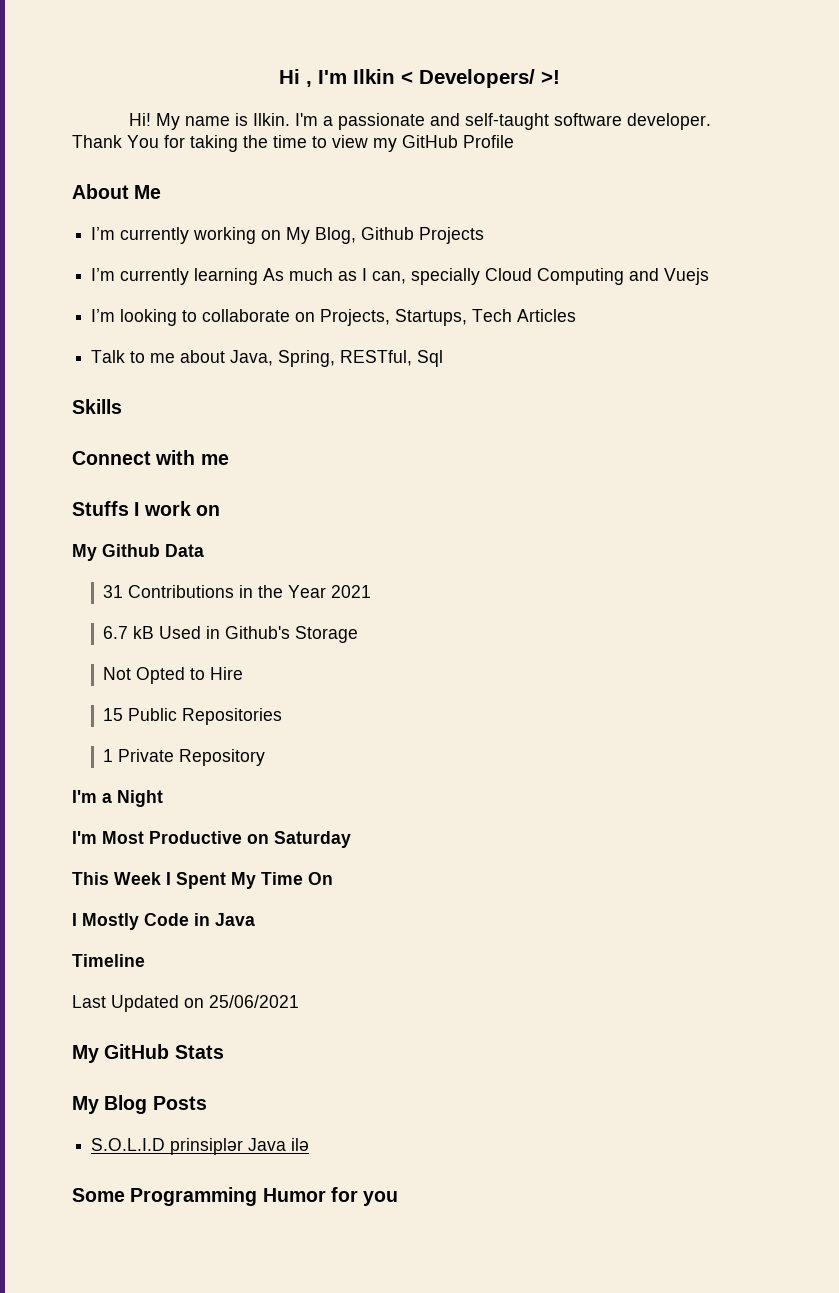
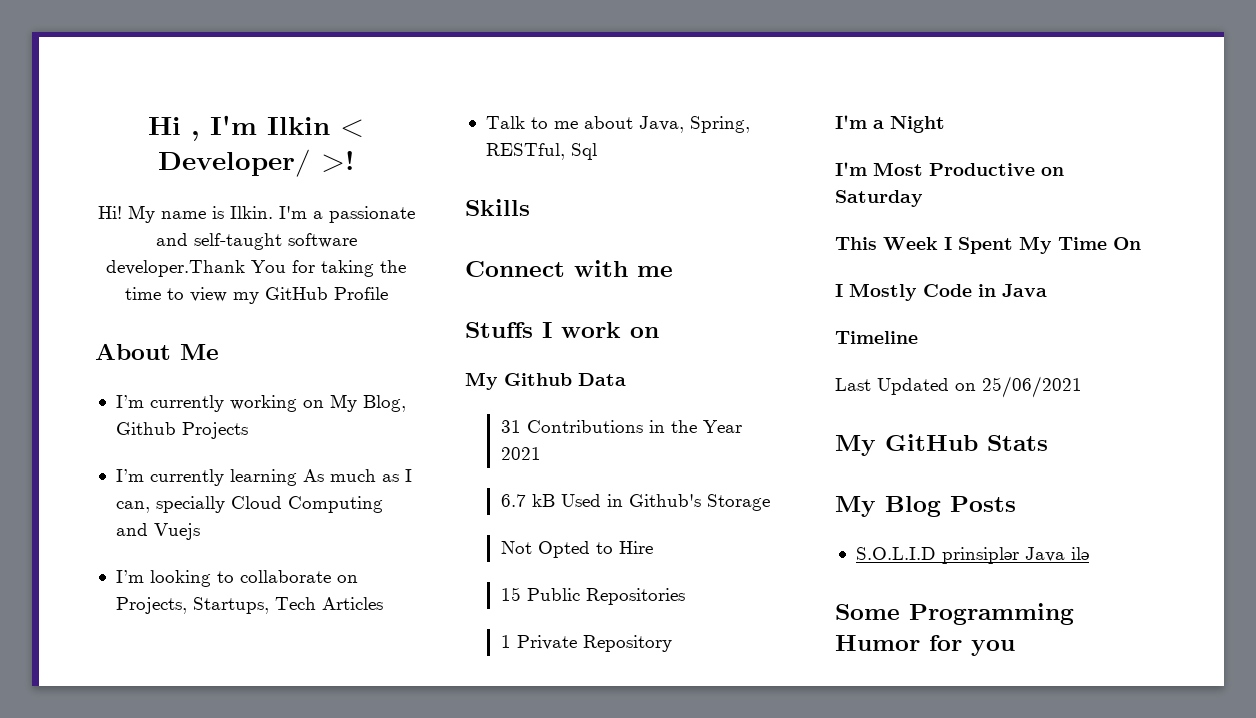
[419,69,535,88] Developers/ -> [158,149,311,177] Developer/
[626,113,711,130] [72,135,122,148] developer. // Thank -> [106,260,245,277] developer.Thank

